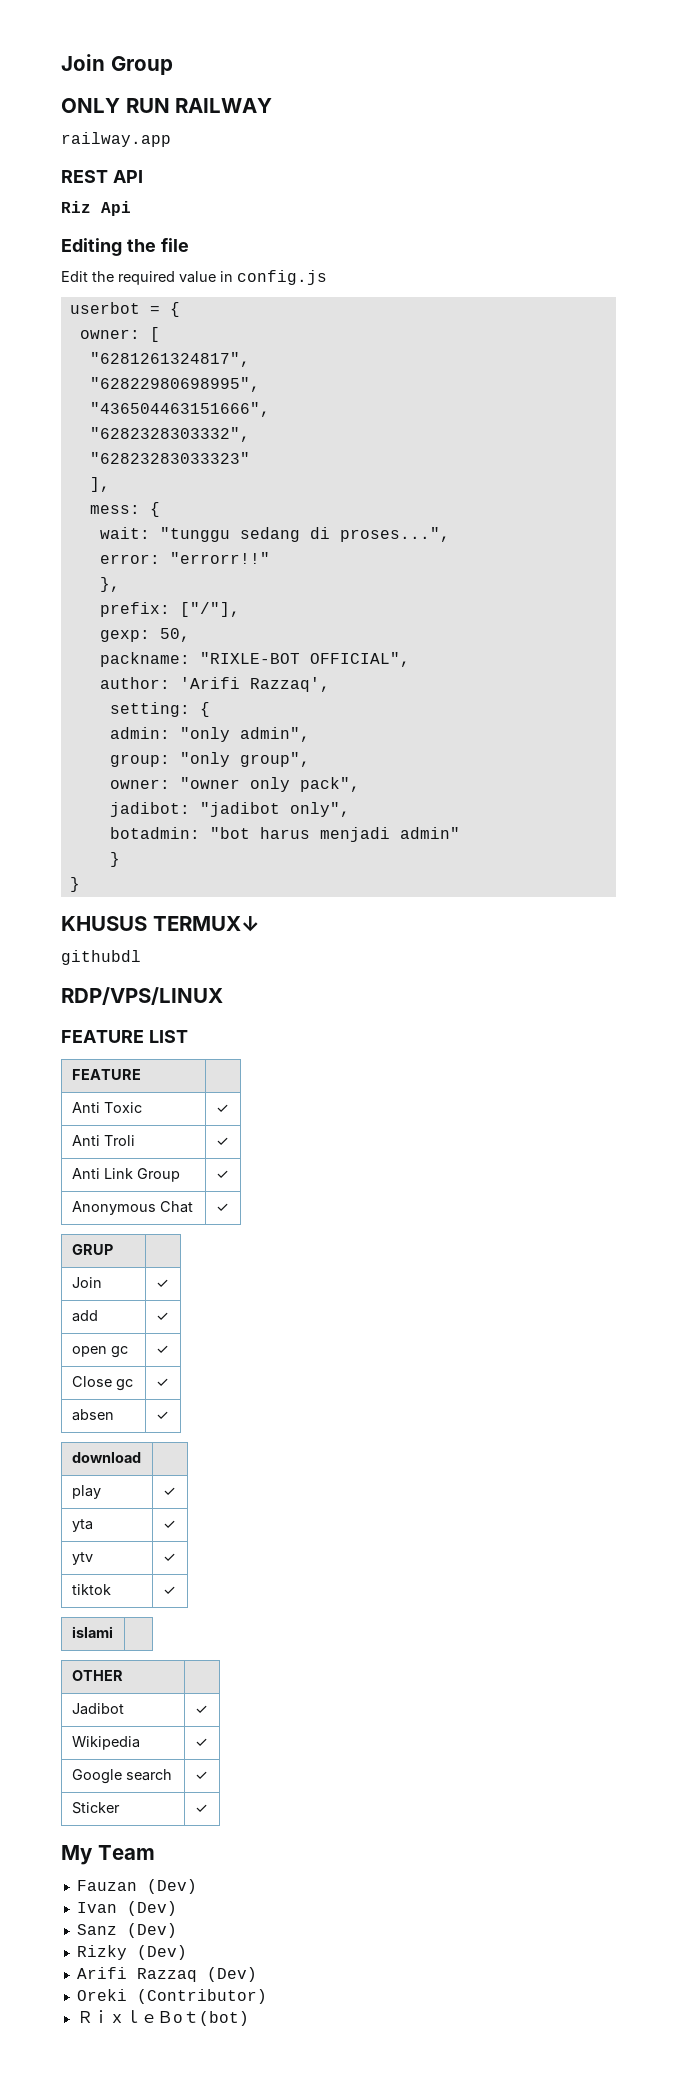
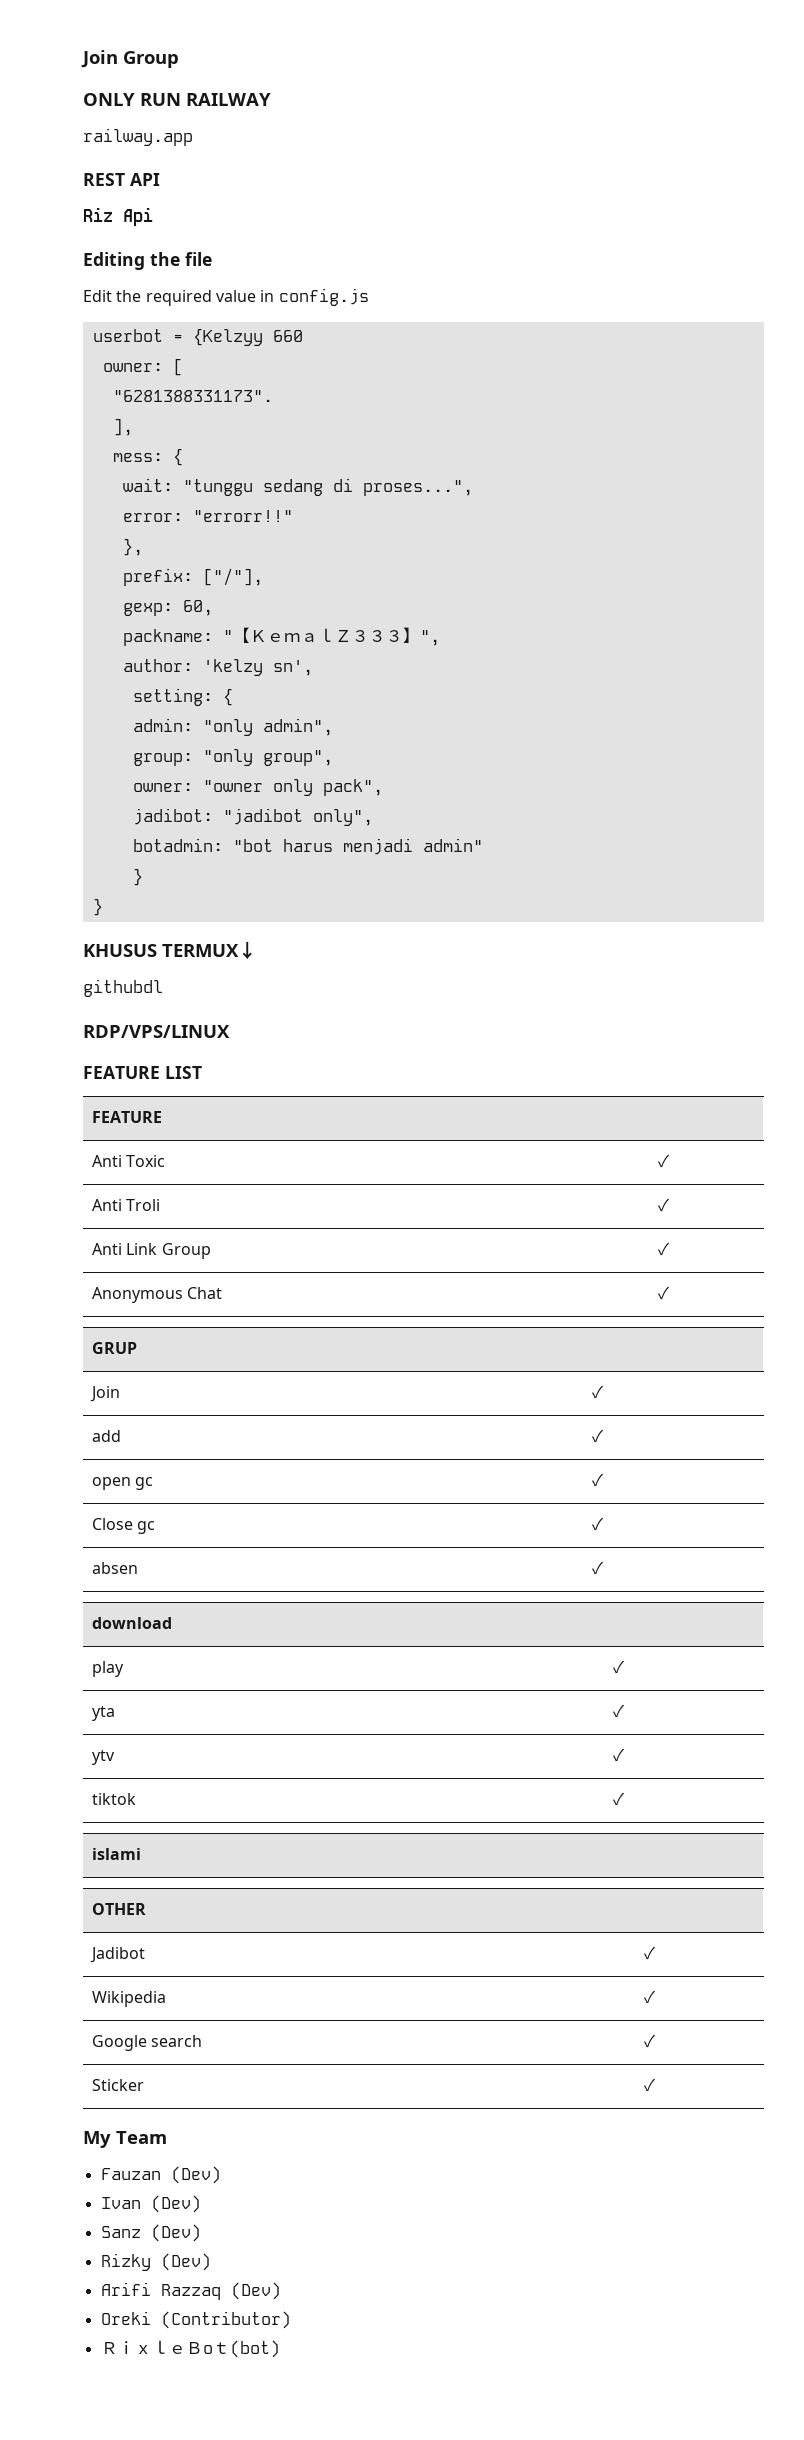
[169,302,180,317] { -> [192,328,303,346] {Kelzyy 660
[89,352,250,367] [89,377,260,392] [89,402,270,417] [89,427,250,442] [89,452,250,464] "6281261324817", // "62822980698995", // "436504463151666", // "6282328303332", // "62823283033323" -> [112,390,273,402] "6281388331173".
[159,628,190,642] 50, -> [182,600,213,616] 60,
[199,652,410,667] "RIXLE-BOT OFFICIAL", -> [222,627,440,646] "【ＫｅｍａｌＺ３３３】",
[179,677,330,692] 'Arifi Razzaq', -> [202,659,313,676] 'kelzy sn',

